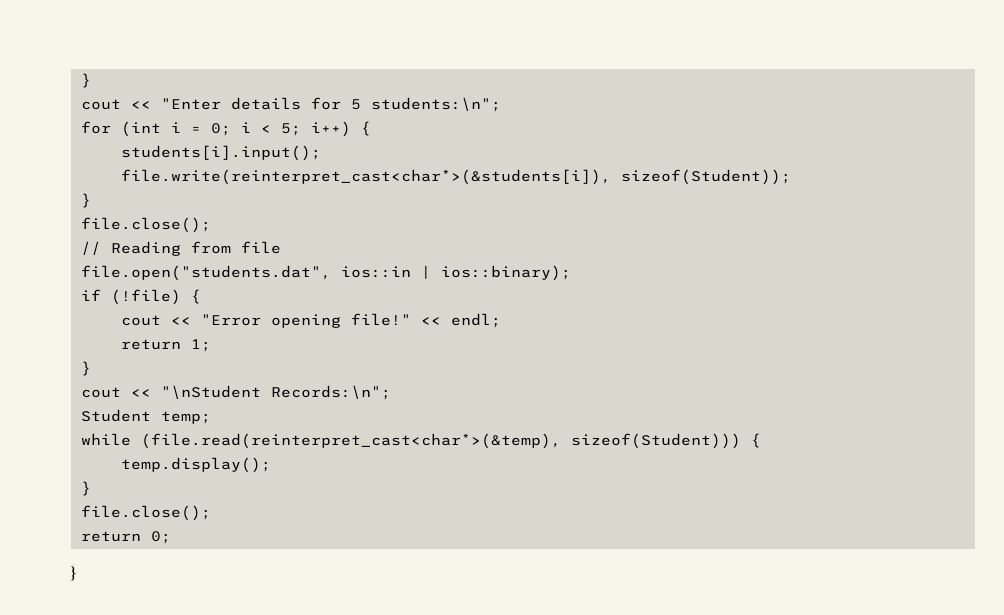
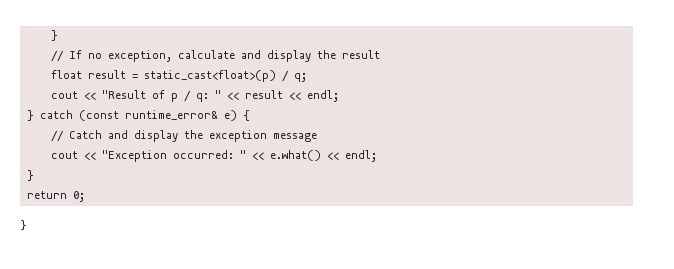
[80,73,91,88] [80,97,501,112] [80,121,371,137] [120,145,321,161] [120,169,791,185] [80,193,91,208] [80,217,211,233] [80,241,281,256] [80,265,571,281] [80,289,201,305] [120,313,501,328] [120,339,211,352] [80,361,91,376] [80,385,391,400] [80,409,211,424] [80,433,761,449] [120,457,271,473] [80,481,91,496] [80,505,211,521] } // cout << "Enter details for 5 students:\n"; // for (int i = 0; i < 5; i++) { // students[i].input(); // file.write(reinterpret_cast<char*>(&students[i]), sizeof(Student)); // } // file.close(); // // Reading from file // file.open("students.dat", ios::in | ios::binary); // if (!file) { // cout << "Error opening file!" << endl; // return 1; // } // cout << "\nStudent Records:\n"; // Student temp; // while (file.read(reinterpret_cast<char*>(&temp), sizeof(Student))) { // temp.display(); // } // file.close(); -> [50,30,58,41] [50,50,380,62] [50,70,307,82] [50,90,339,102] [26,110,250,121] [50,130,317,142] [50,150,377,162] [26,170,34,181] } // // If no exception, calculate and display the result // float result = static_cast<float>(p) / q; // cout << "Result of p / q: " << result << endl; // } catch (const runtime_error& e) { // // Catch and display the exception message // cout << "Exception occurred: " << e.what() << endl; // }

